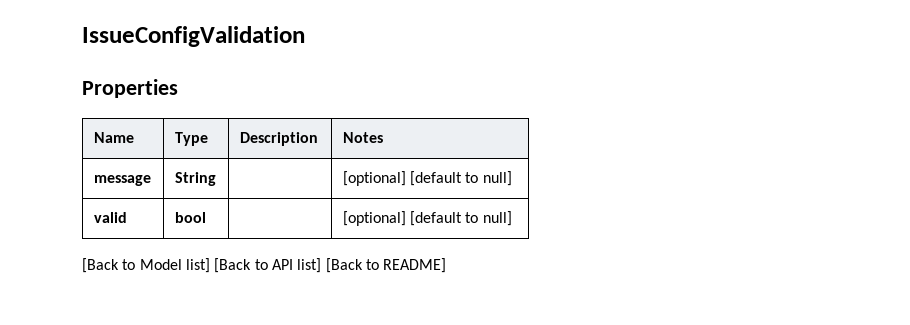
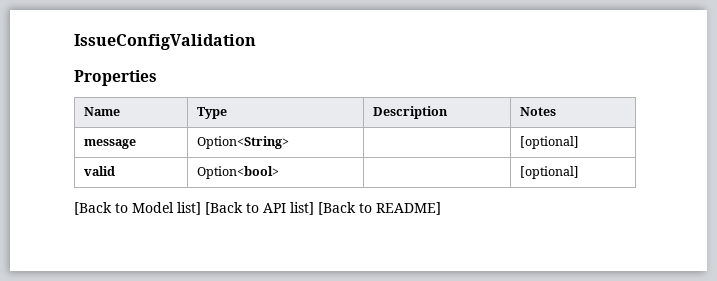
[174,172,216,186] [342,171,512,186] String | | [optional] [default to null] -> [196,136,289,149] [519,136,579,149] Option<String> | | [optional]
[174,212,206,223] [342,211,512,226] bool | | [optional] [default to null] -> [196,166,279,179] [519,166,579,179] Option<bool> | | [optional]

